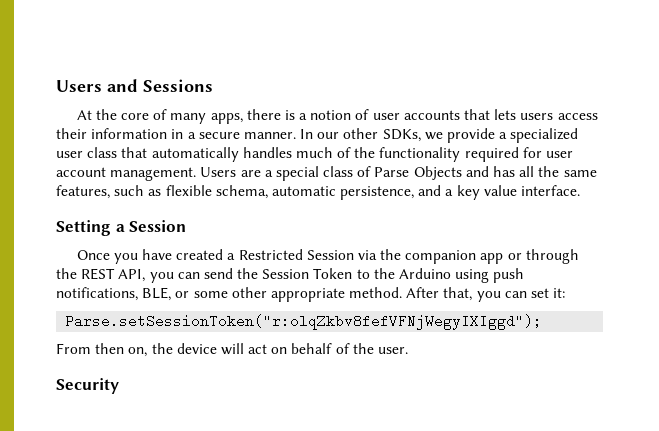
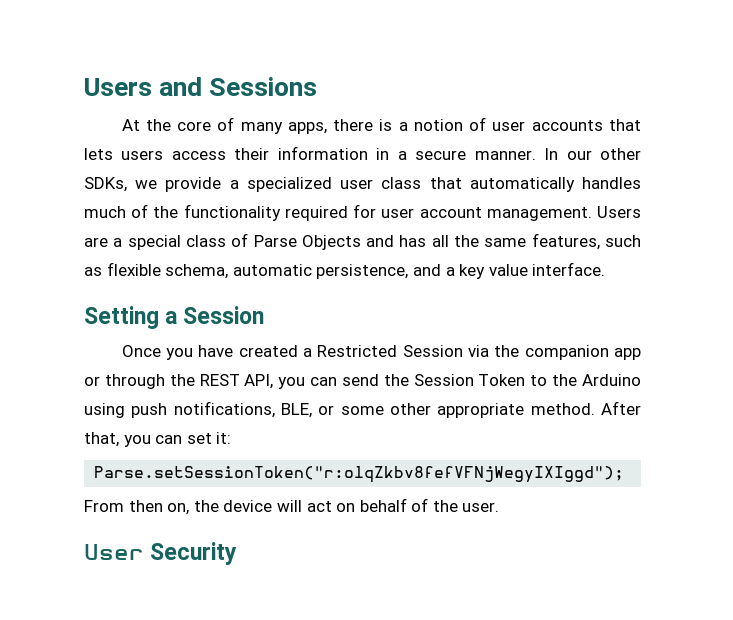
(409, 350) none -> [84,544,144,560] User

